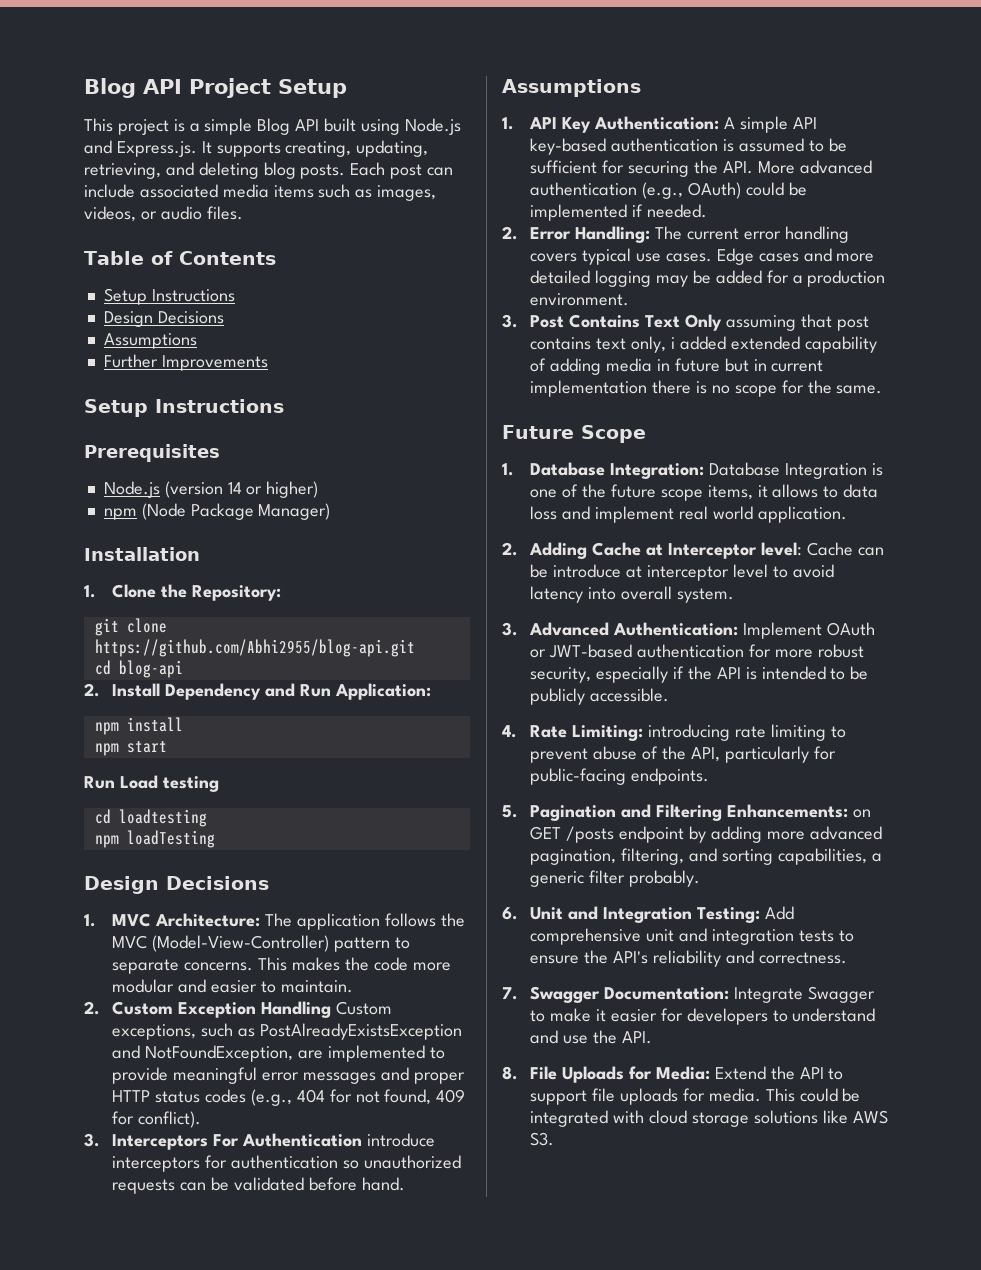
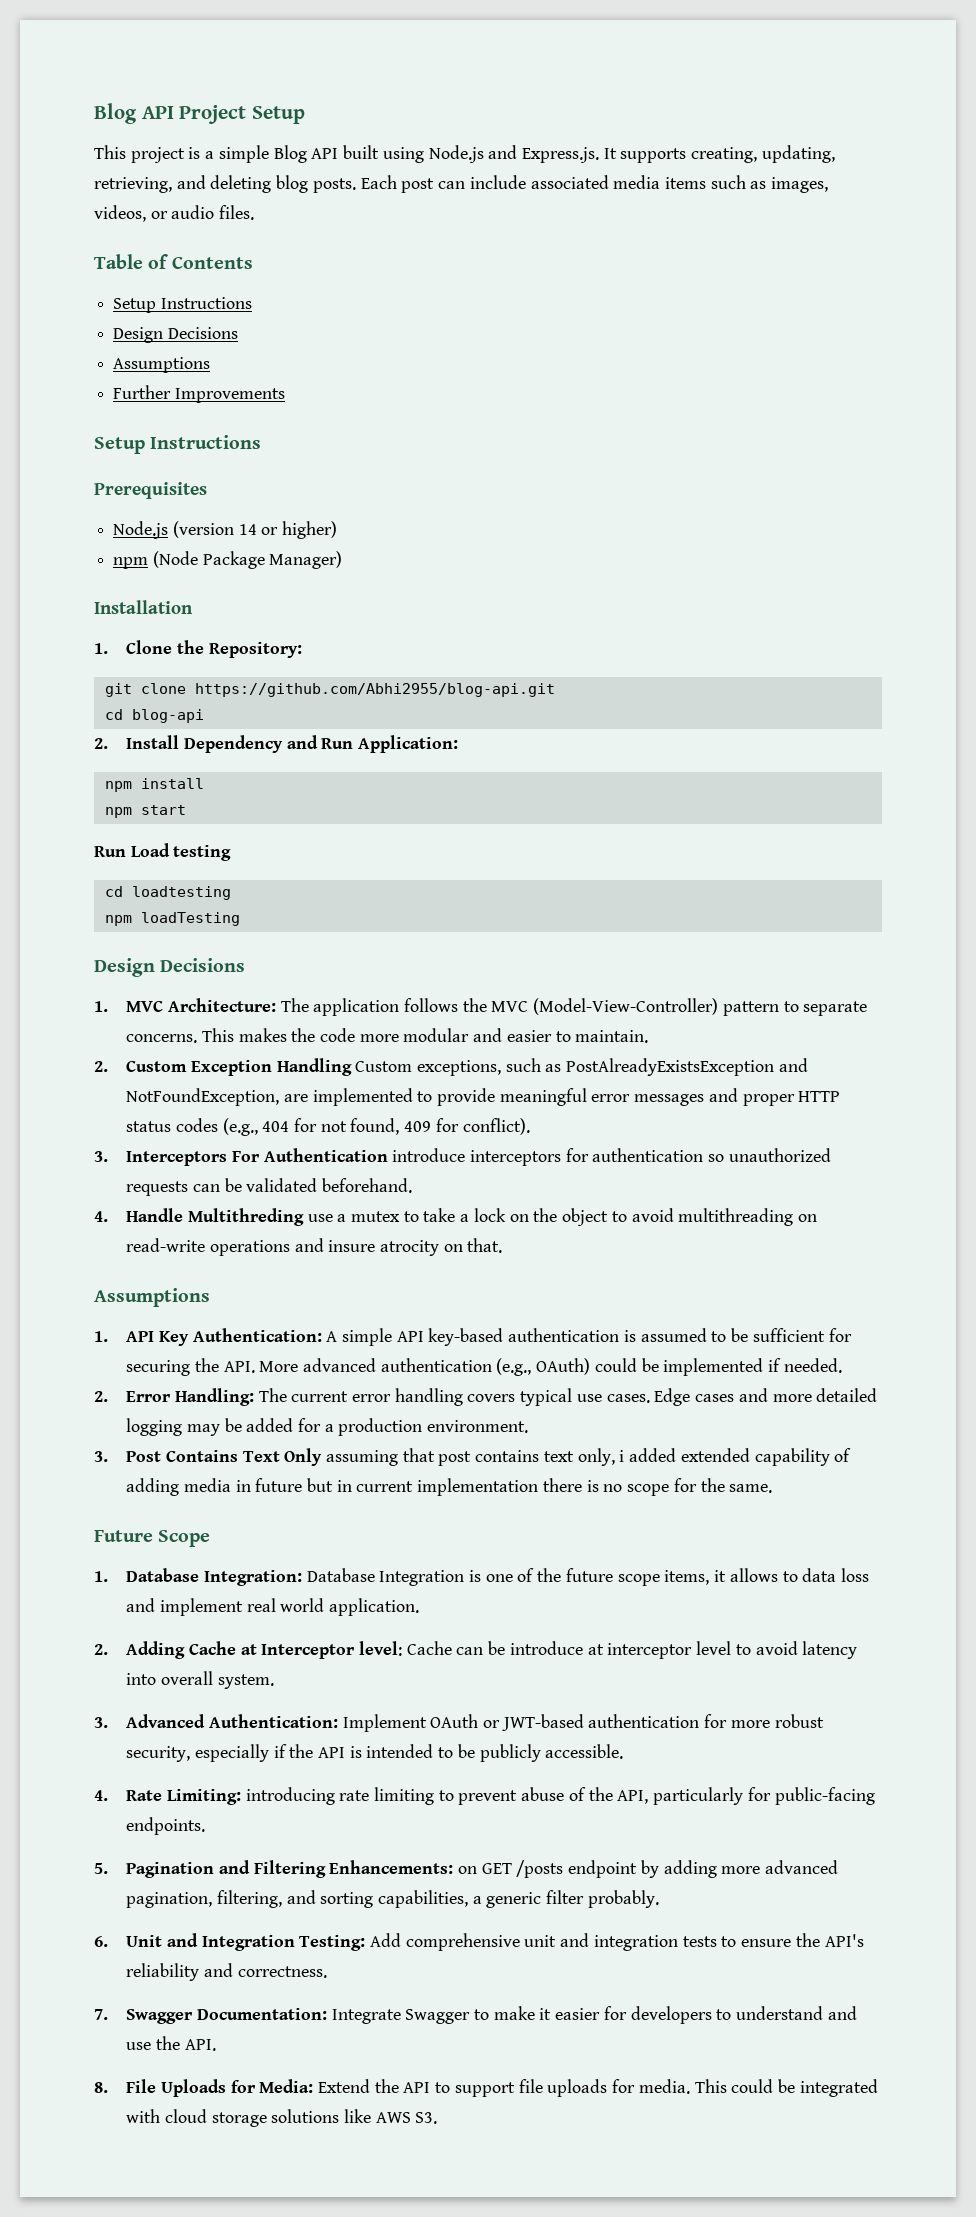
[308,1177,405,1191] before hand. -> [322,1178,413,1193] [94,1208,818,1226] [126,1238,503,1256] beforehand. // 4. Handle Multithreding use a mutex to take a lock on the object to avoid multithreading on read-write operations and insure atrocity on that.

